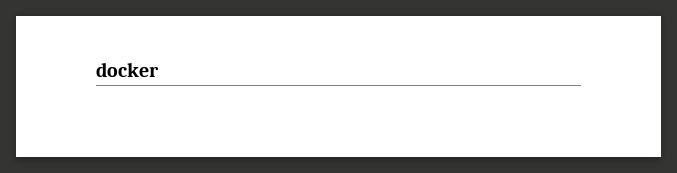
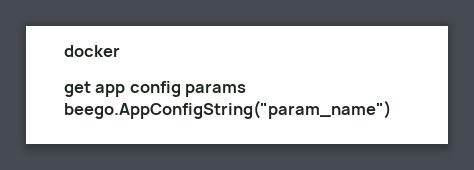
(159, 69) none -> [64,81,247,97] [64,100,391,119] // get app config params beego.AppConfigString("param_name")

